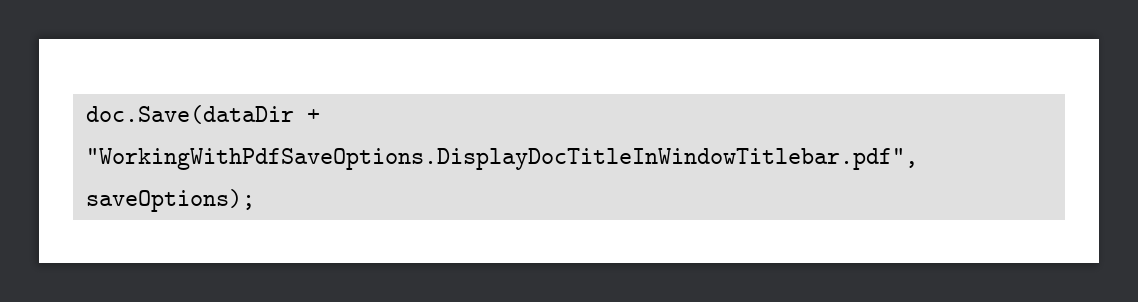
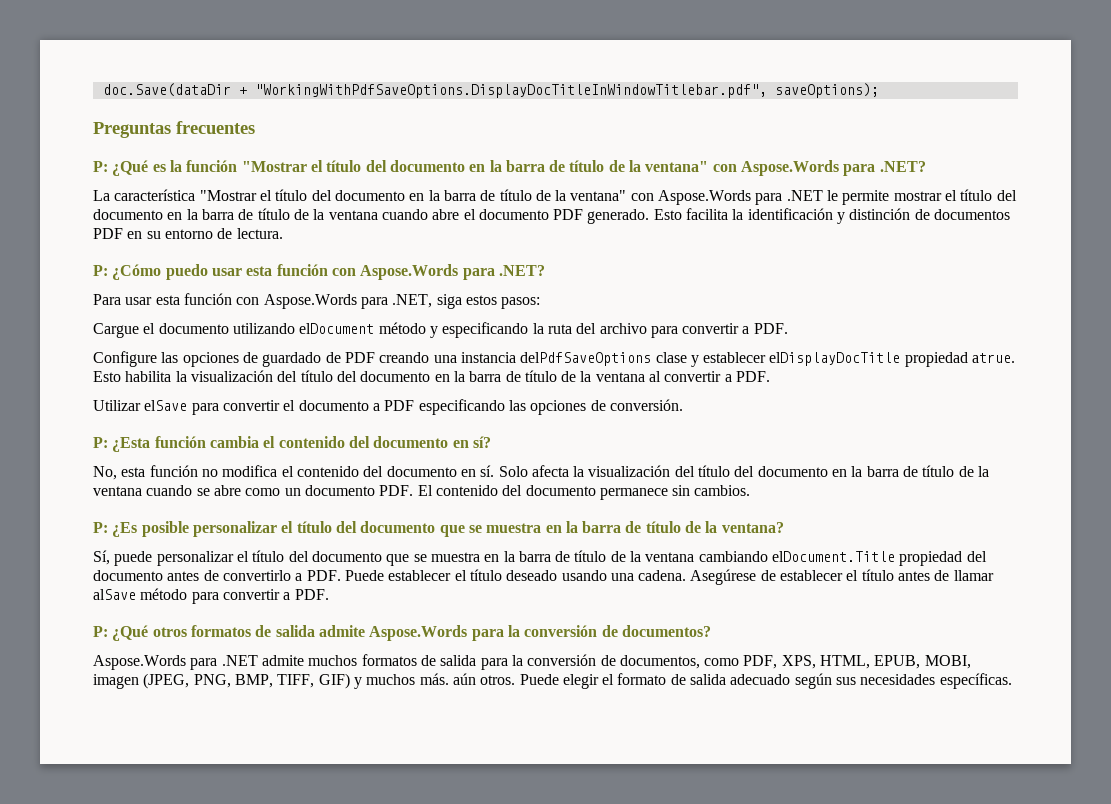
(255, 200) none -> [93,121,255,138] [93,160,926,176] [93,189,1017,205] [93,208,1011,224] [93,228,283,239] [93,264,545,280] [93,293,541,309] [93,322,788,338] [93,351,1016,367] [93,370,771,382] [93,399,683,415] [93,436,491,452] [93,465,990,480] [93,485,751,500] [93,521,784,537] [93,550,987,566] [93,569,994,585] [93,588,329,604] [93,625,711,641] [93,654,971,670] [93,673,1012,689] // Preguntas frecuentes // P: ¿Qué es la función "Mostrar el título del documento en la barra de título de la ventana" con Aspose.Words para .NET? // La característica "Mostrar el título del documento en la barra de título de la ventana" con Aspose.Words para .NET le permite mostrar el título del documento en la barra de título de la ventana cuando abre el documento PDF generado. Esto facilita la identificación y distinción de documentos PDF en su entorno de lectura. // P: ¿Cómo puedo usar esta función con Aspose.Words para .NET? // Para usar esta función con Aspose.Words para .NET, siga estos pasos: // Cargue el documento utilizando elDocument método y especificando la ruta del archivo para convertir a PDF. // Configure las opciones de guardado de PDF creando una instancia delPdfSaveOptions clase y establecer elDisplayDocTitle propiedad atrue. Esto habilita la visualización del título del documento en la barra de título de la ventana al convertir a PDF. // Utilizar elSave para convertir el documento a PDF especificando las opciones de conversión. // P: ¿Esta función cambia el contenido del documento en sí? // No, esta función no modifica el contenido del documento en sí. Solo afecta la visualización del título del documento en la barra de título de la ventana cuando se abre como un documento PDF. El contenido del documento permanece sin cambios. // P: ¿Es posible personalizar el título del documento que se muestra en la barra de título de la ventana? // Sí, puede personalizar el título del documento que se muestra en la barra de título de la ventana cambiando elDocument.Title propiedad del documento antes de convertirlo a PDF. Puede establecer el título deseado usando una cadena. Asegúrese de establecer el título antes de llamar alSave método para convertir a PDF. // P: ¿Qué otros formatos de salida admite Aspose.Words para la conversión de documentos? // Aspose.Words para .NET admite muchos formatos de salida para la conversión de documentos, como PDF, XPS, HTML, EPUB, MOBI, imagen (JPEG, PNG, BMP, TIFF, GIF) y muchos más. aún otros. Puede elegir el formato de salida adecuado según sus necesidades específicas.

